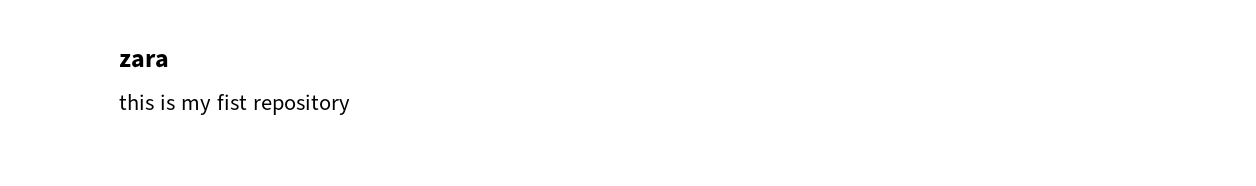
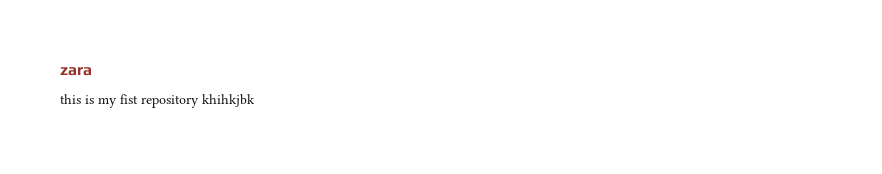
(351, 104) none -> [202,94,255,107] khihkjbk

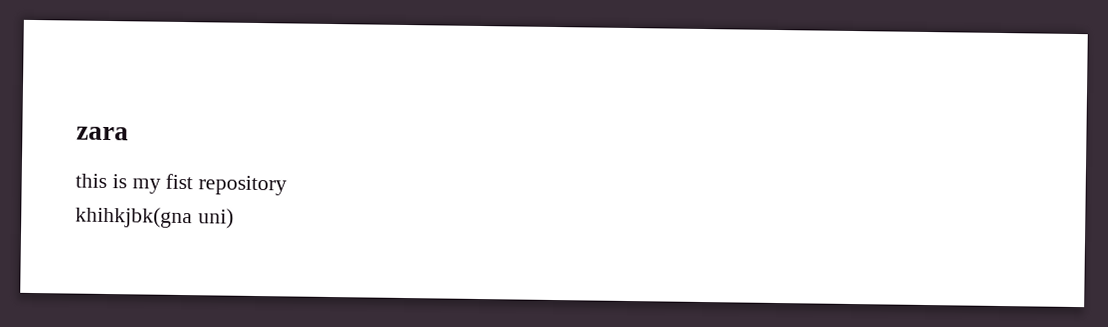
[202,94,255,107] khihkjbk -> [75,206,234,229] // khihkjbk(gna uni)

